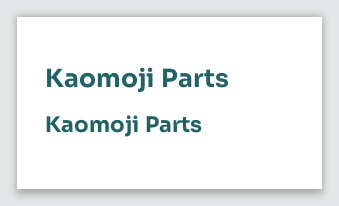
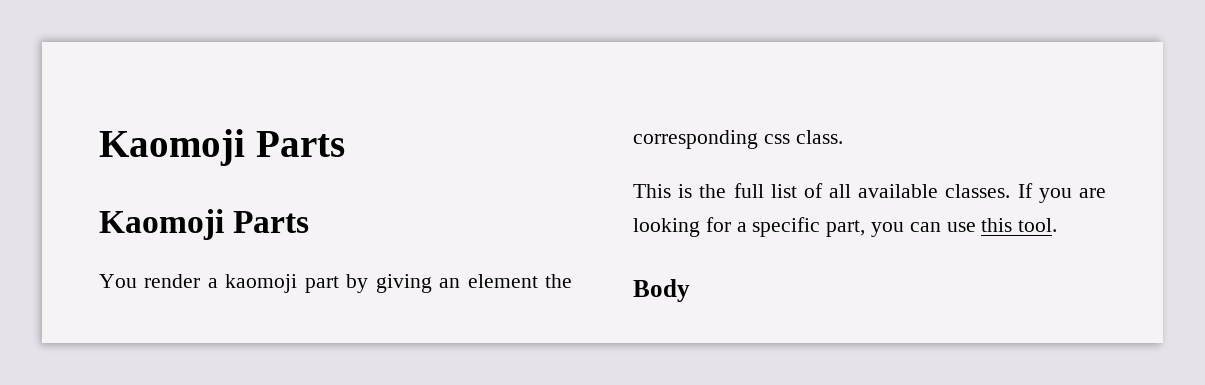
(202, 124) none -> [99,274,572,293] [633,130,843,149] [633,183,1106,203] [633,217,1058,237] [633,279,690,302] // You render a kaomoji part by giving an element the corresponding css class. // This is the full list of all available classes. If you are looking for a specific part, you can use this tool. // Body

